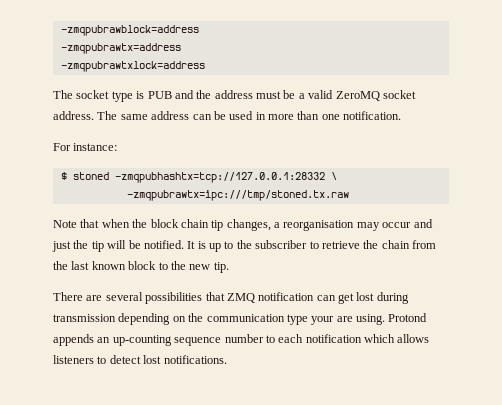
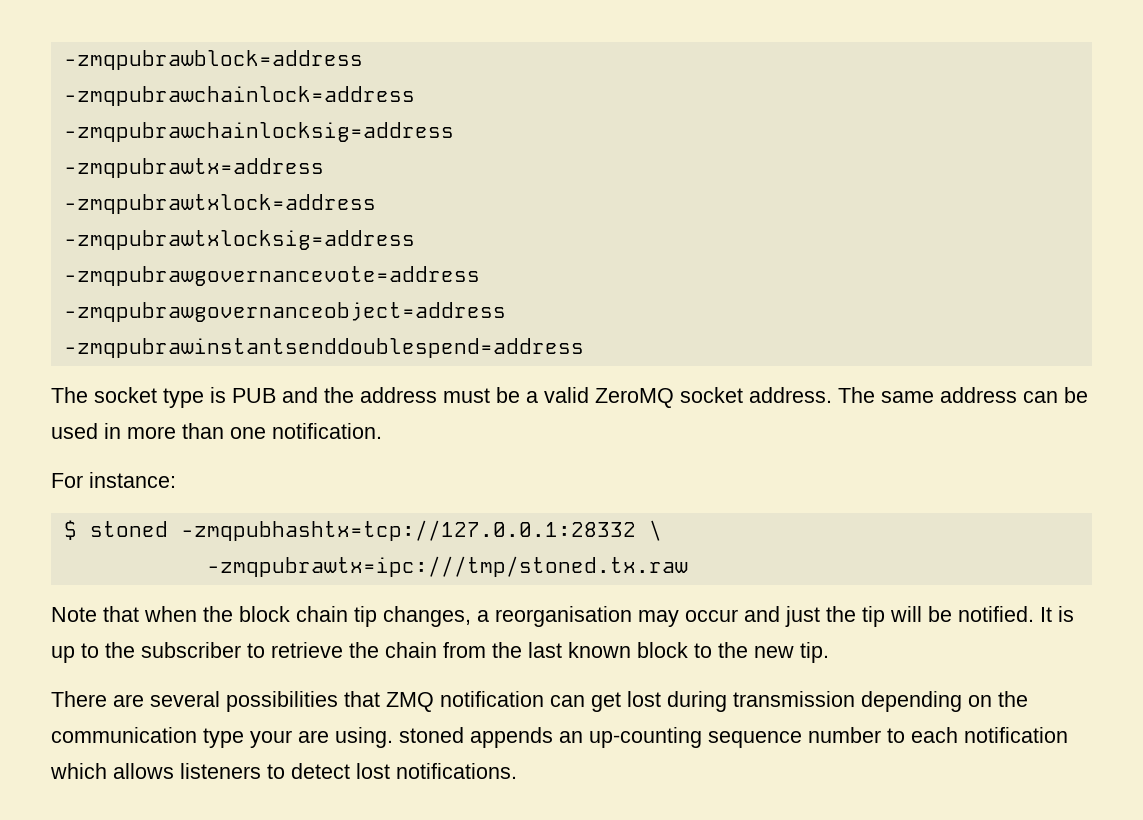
(199, 30) none -> [63,86,415,106] [63,122,454,142] // -zmqpubrawchainlock=address // -zmqpubrawchainlocksig=address
(205, 66) none -> [63,230,415,250] [63,266,480,286] [63,302,506,322] [63,338,584,358] // -zmqpubrawtxlocksig=address // -zmqpubrawgovernancevote=address // -zmqpubrawgovernanceobject=address // -zmqpubrawinstantsenddoublespend=address
[388,313,428,322] Protond -> [399,727,464,743] stoned

